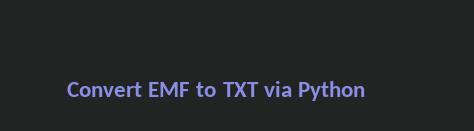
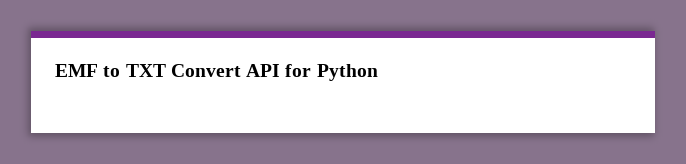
[67,82,142,97] Convert -> (55, 70) none
[263,81,292,97] via -> [170,64,312,77] Convert API for

